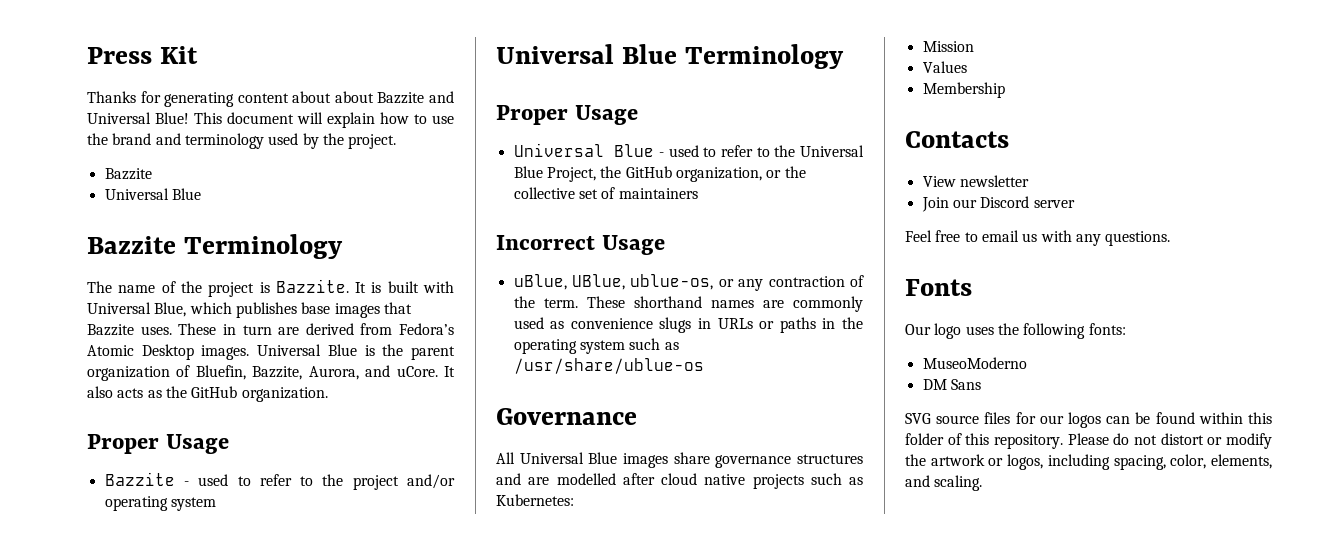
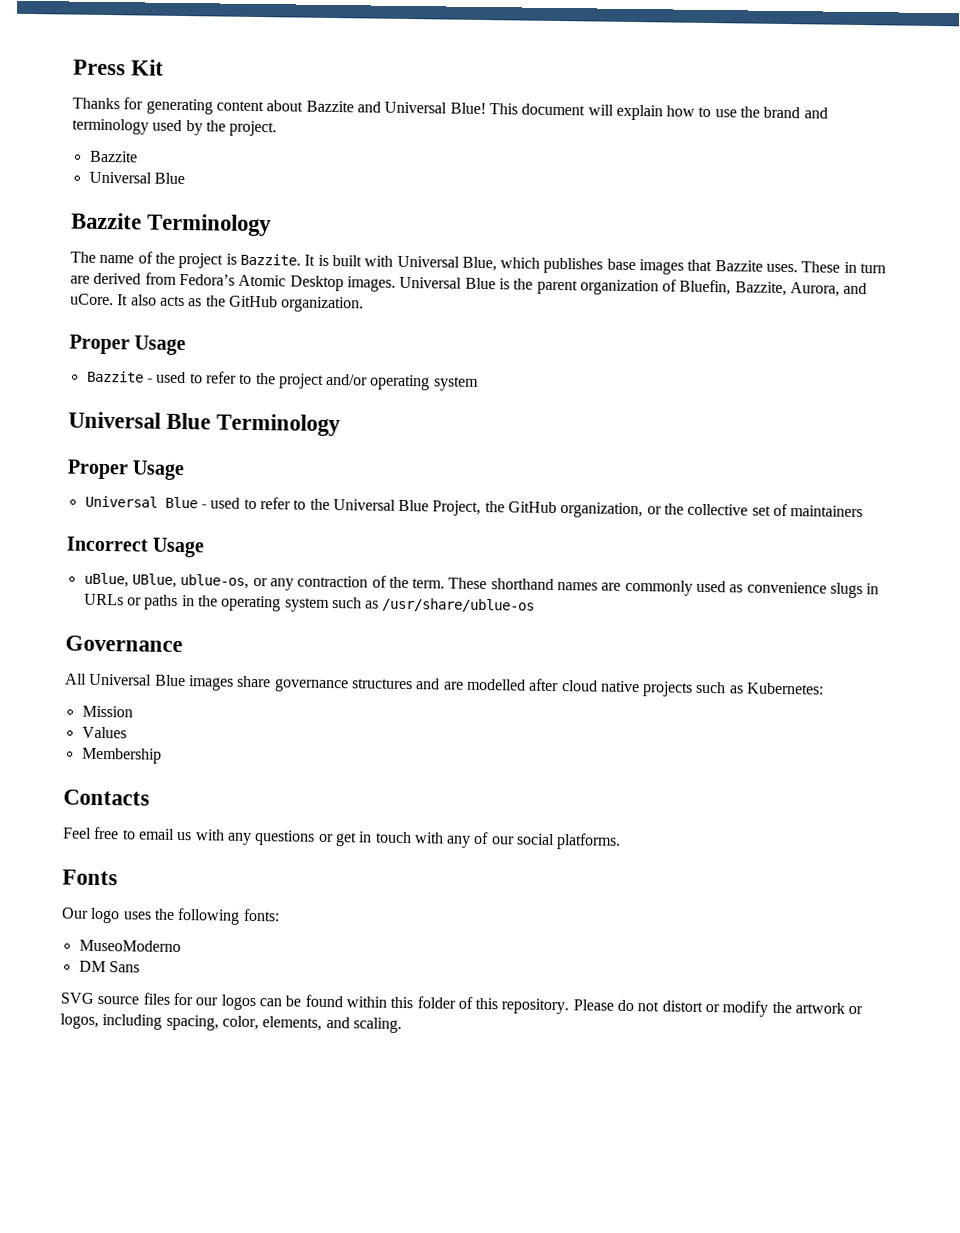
[334,91,374,103] about -> (304, 106) none
[922,175,1029,187] [921,196,1075,212] // View newsletter // Join our Discord server -> (150, 797) none
[1105,231,1171,246] questions. -> [254,830,622,850] questions or get in touch with any of our social platforms.

